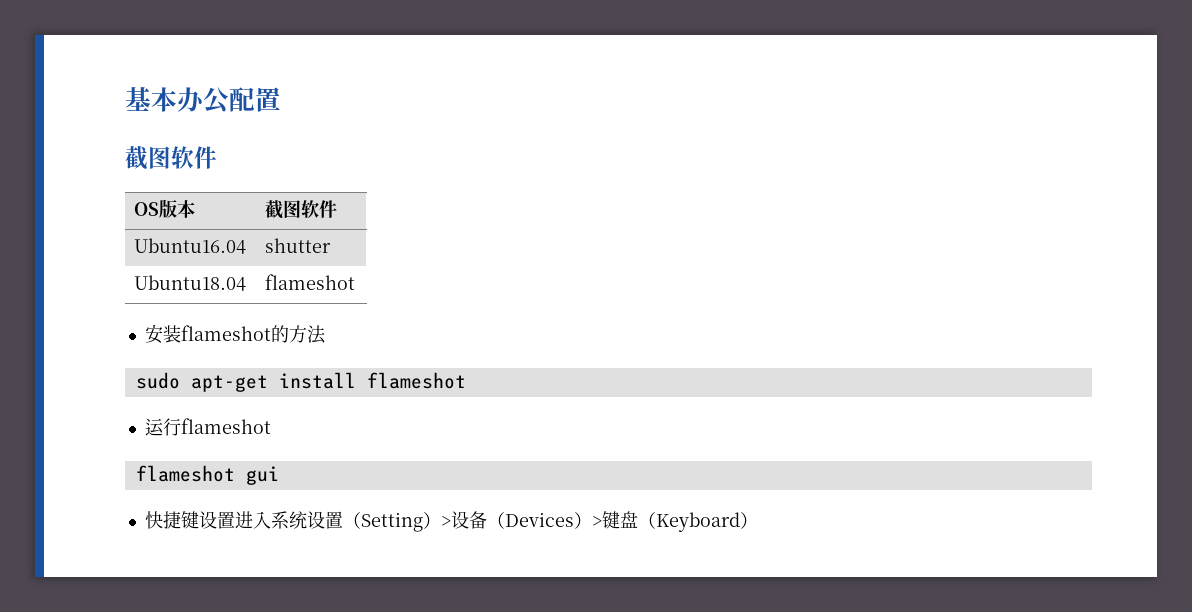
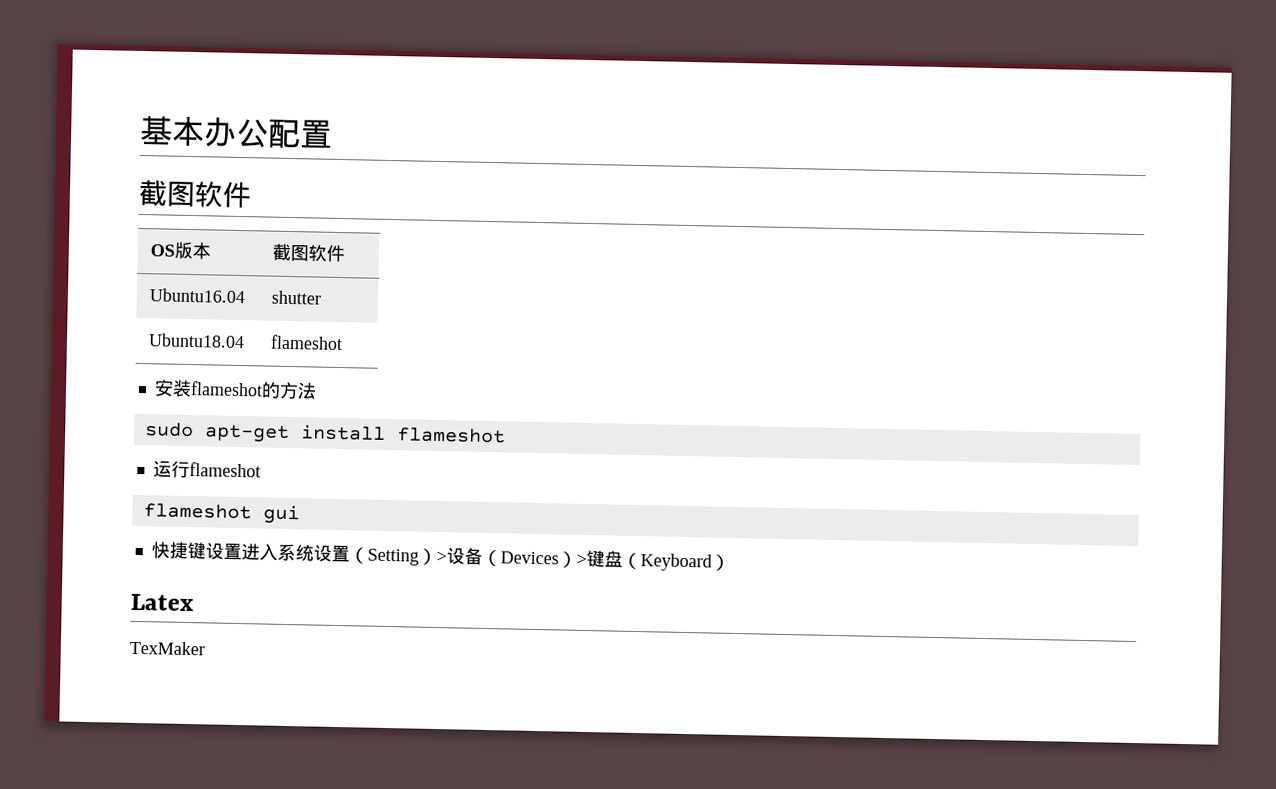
(758, 520) none -> [130,593,194,612] [129,640,205,656] // Latex // TexMaker

